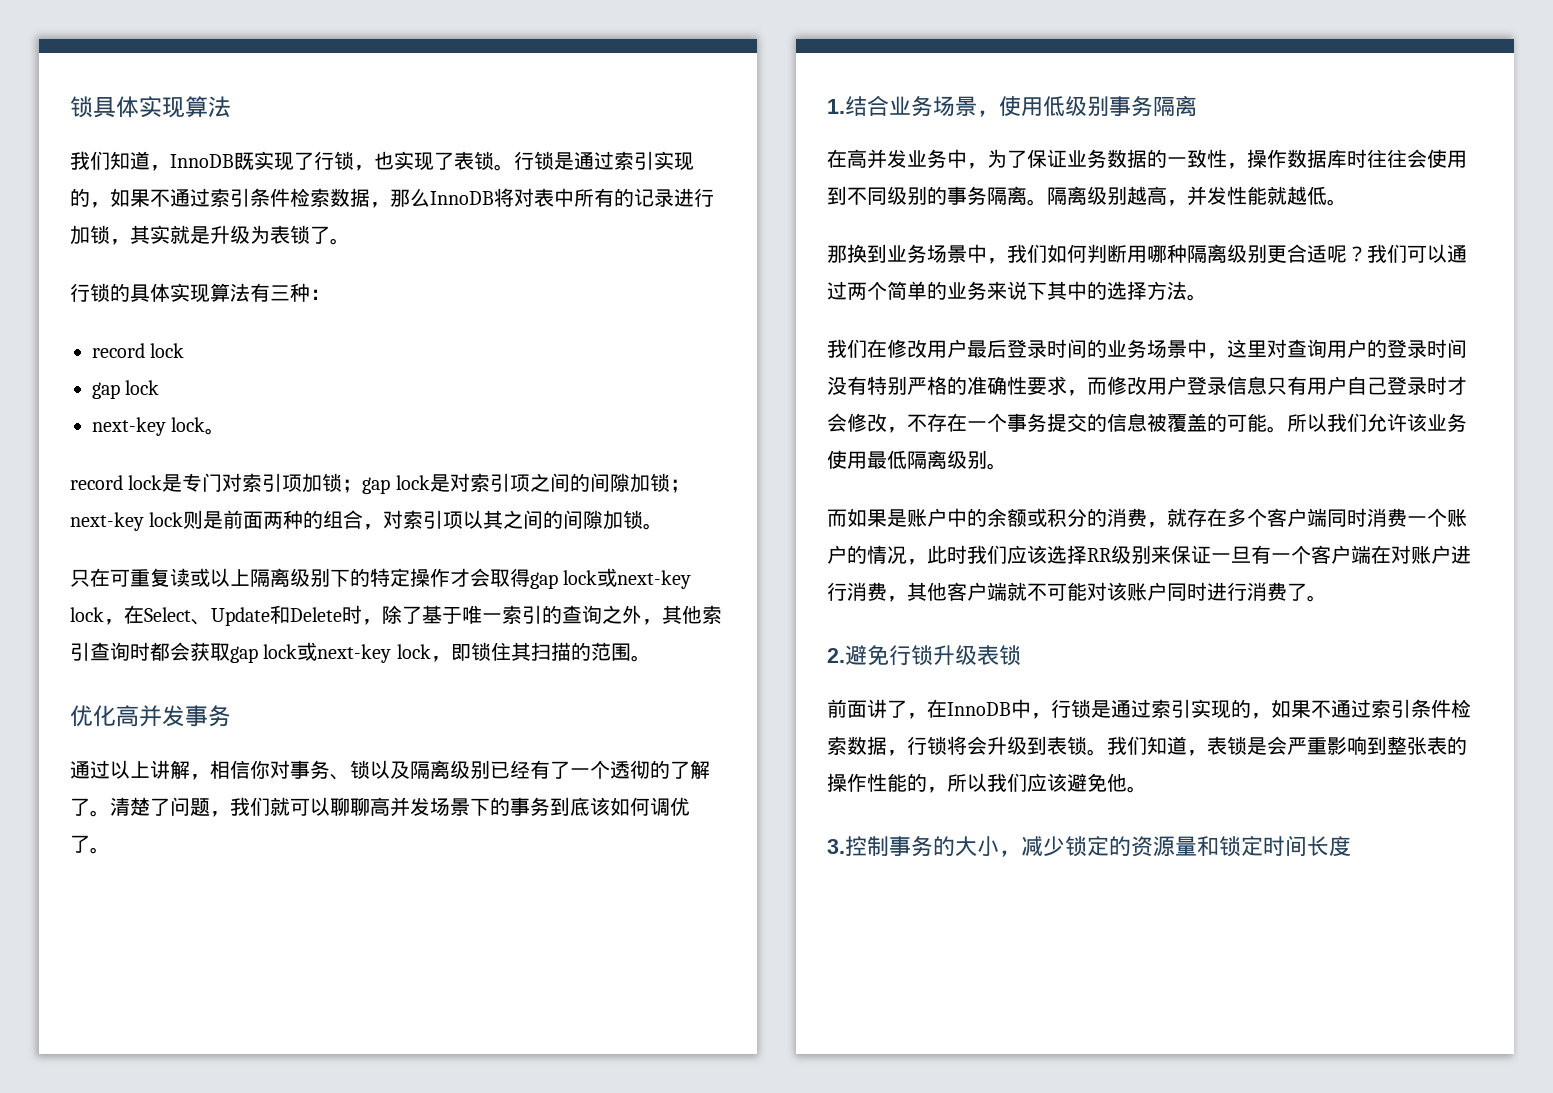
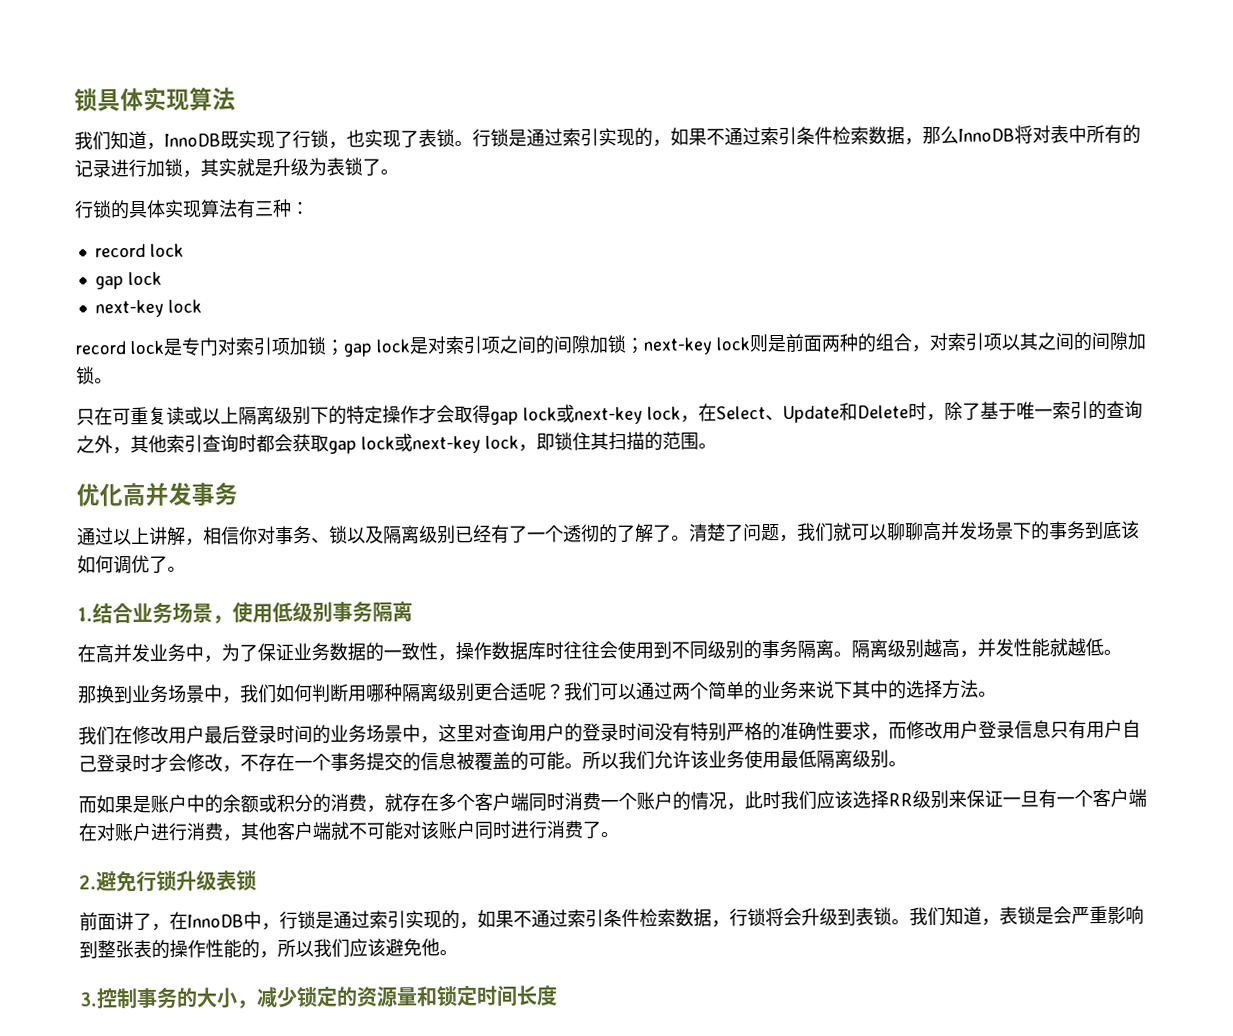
[205,428,226,435] 。 -> (202, 306) none

